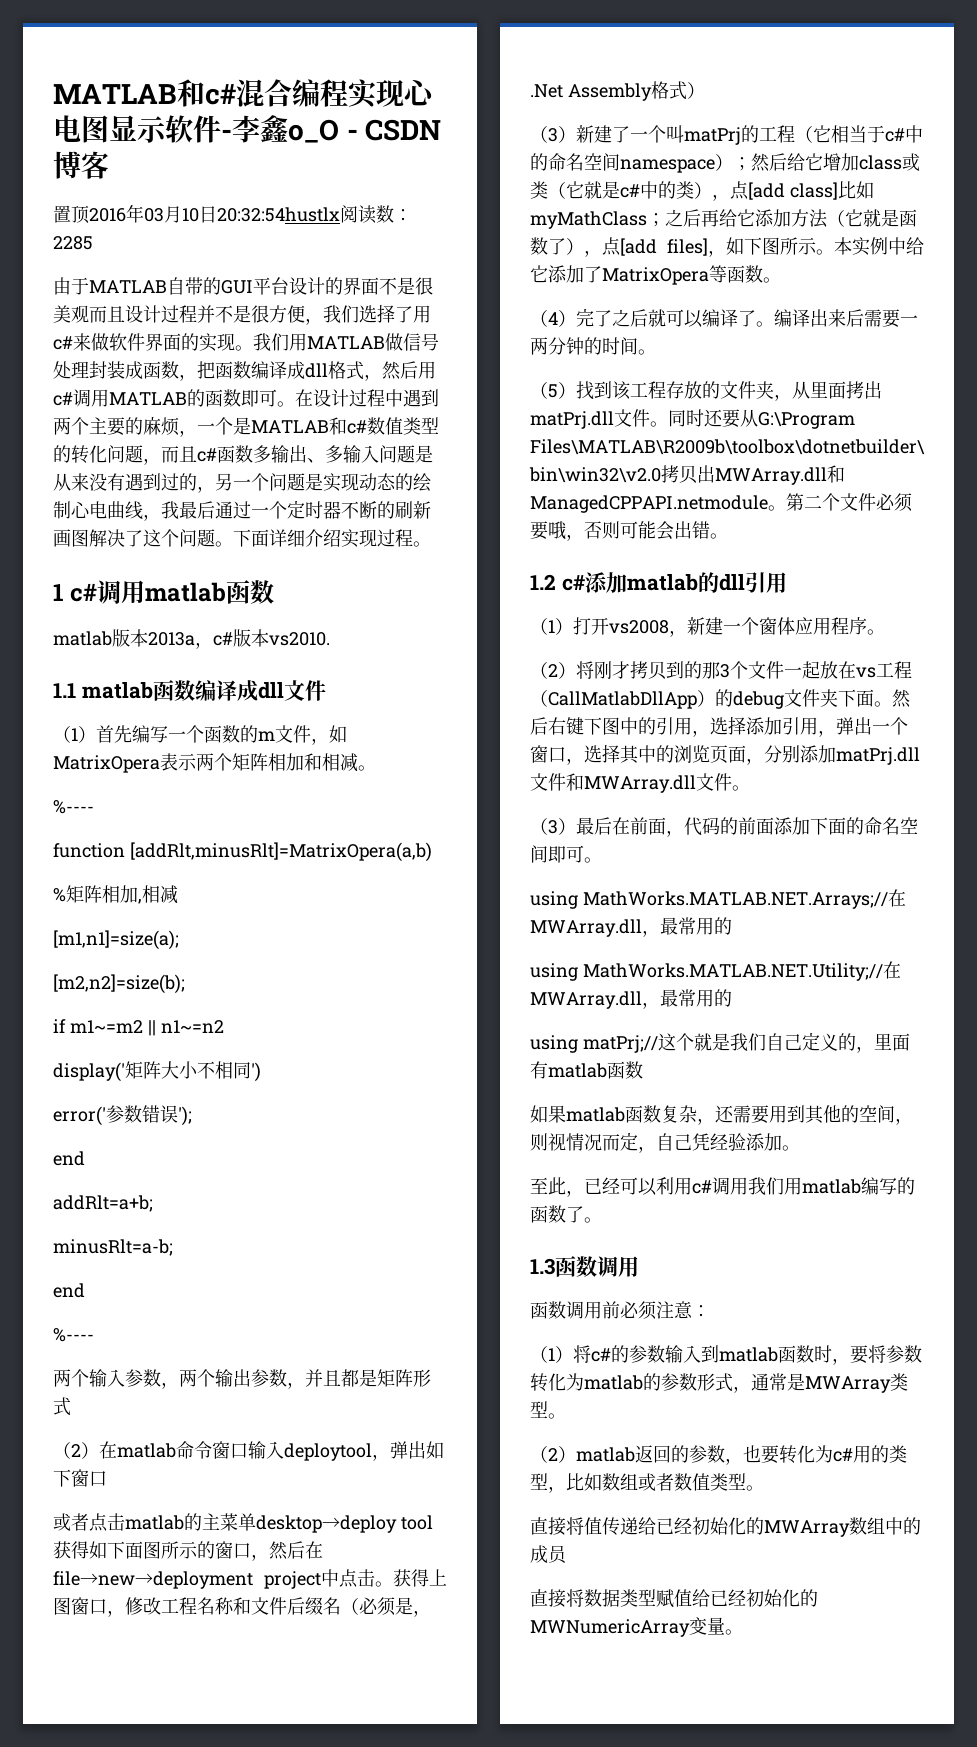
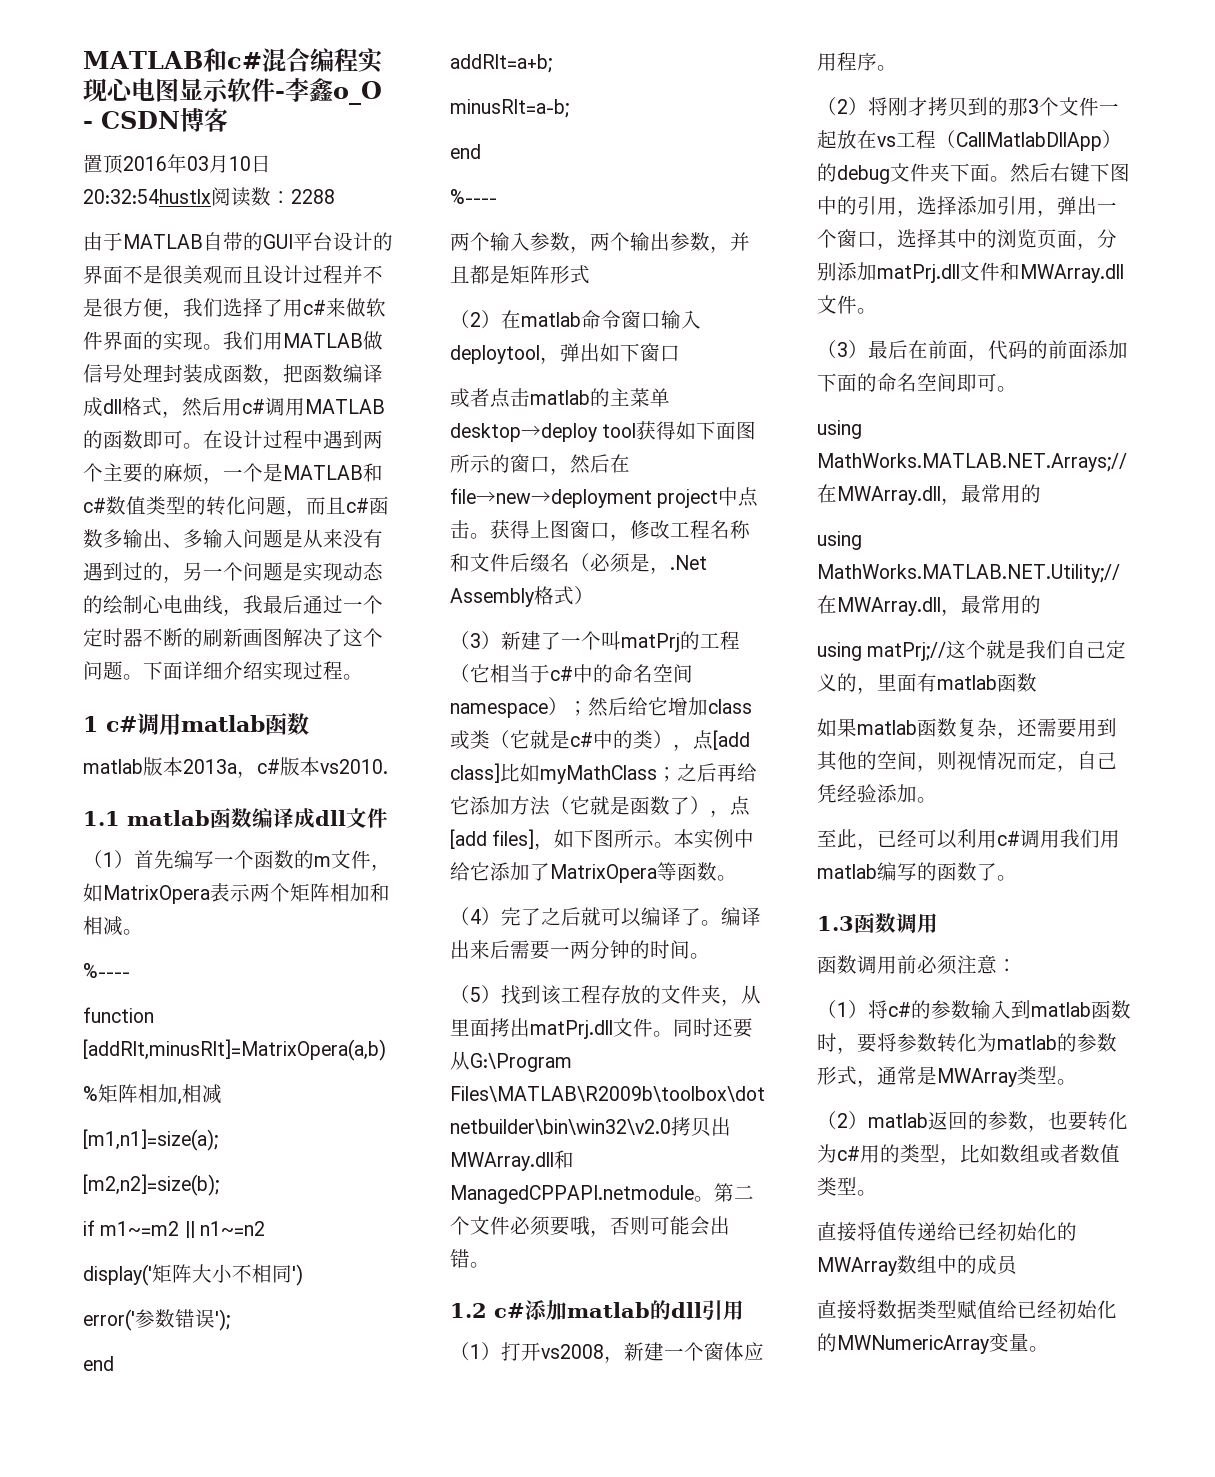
[53,236,93,250] 2285 -> [291,189,335,204] 2288

